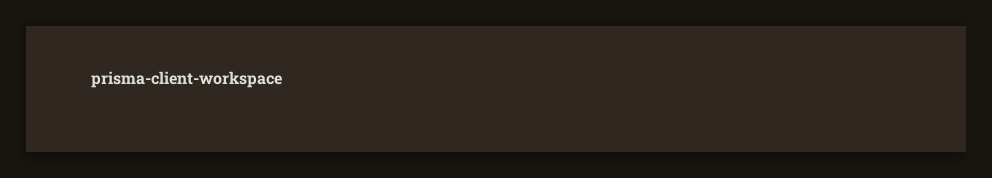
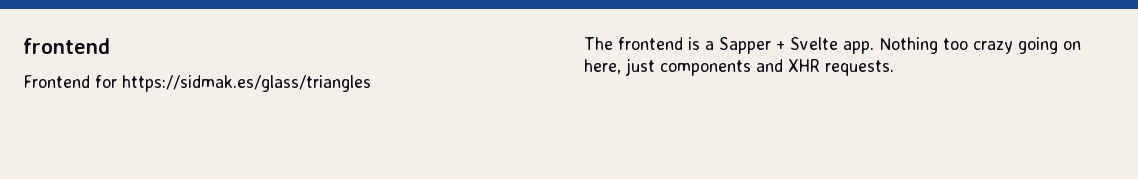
[91,71,282,88] prisma-client-workspace -> [23,38,110,54] [23,75,371,92] [584,37,1081,54] [584,58,894,76] frontend // Frontend for https://sidmak.es/glass/triangles // The frontend is a Sapper + Svelte app. Nothing too crazy going on here, just components and XHR requests.

